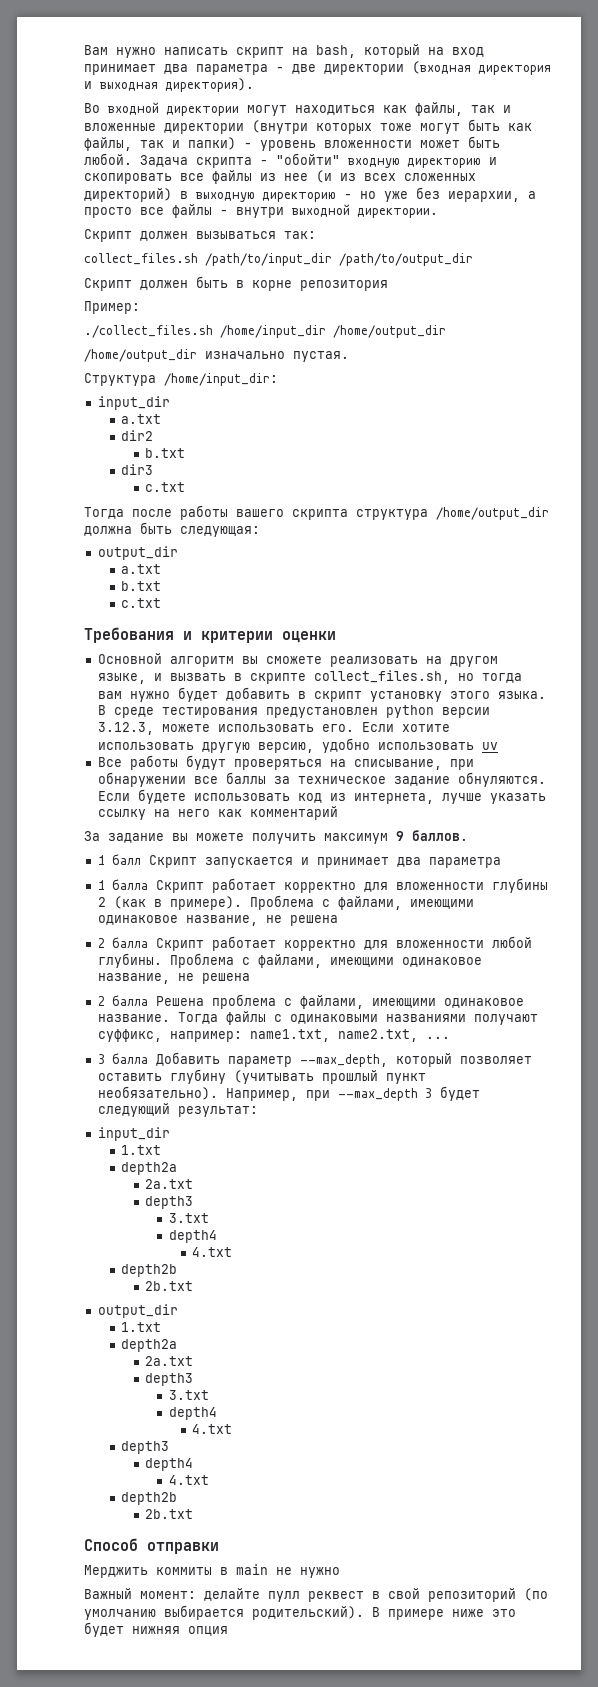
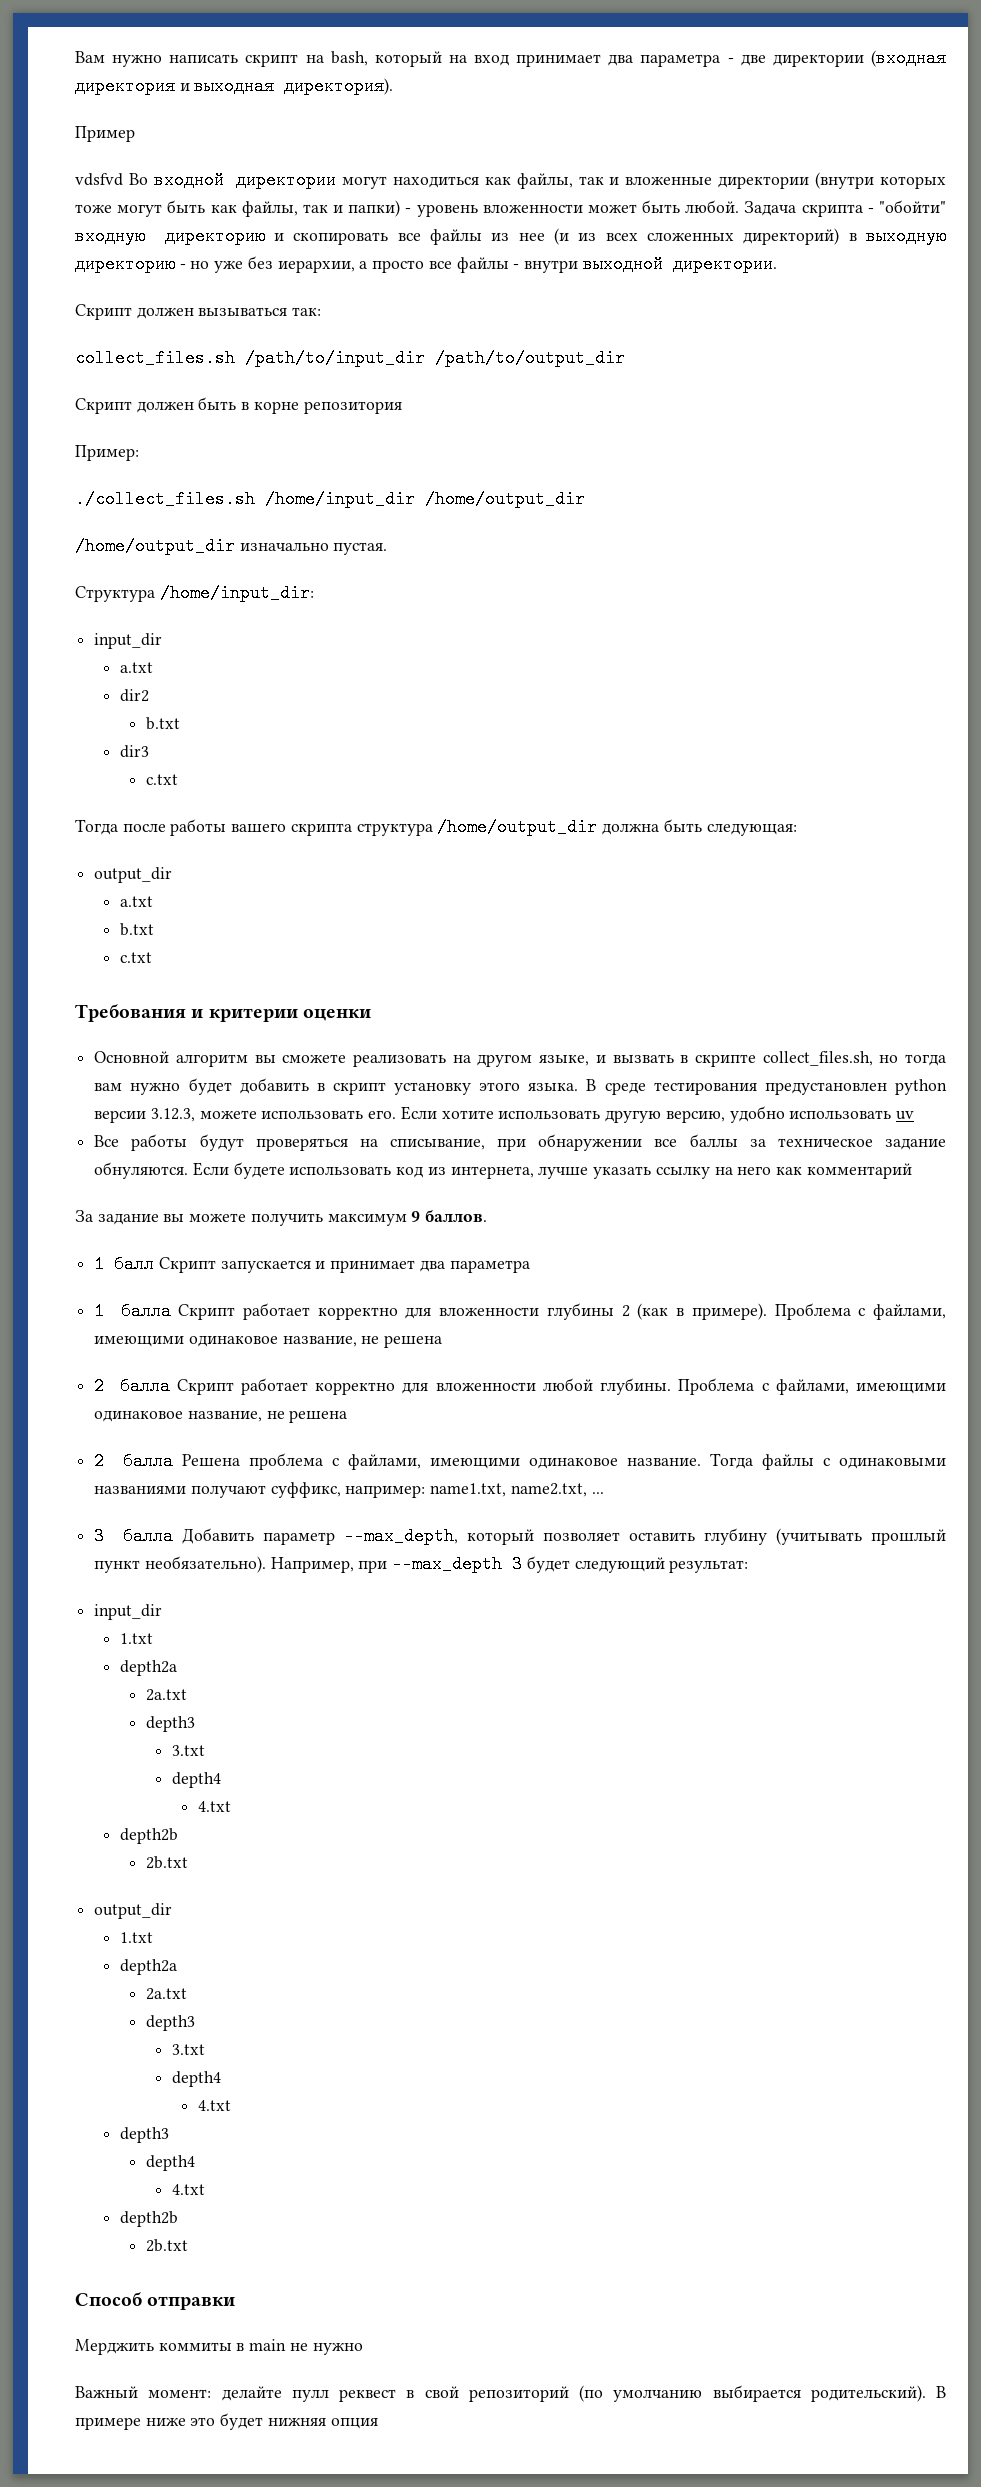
(254, 85) none -> [75,126,135,142] [75,173,123,186] Пример // vdsfvd

